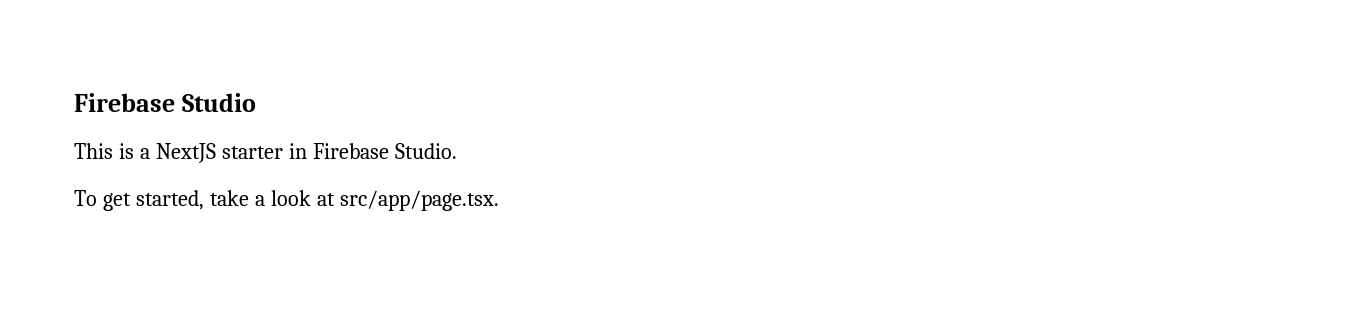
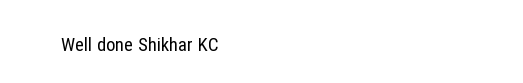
[74,93,256,112] [74,143,457,163] [74,190,499,211] Firebase Studio // This is a NextJS starter in Firebase Studio. // To get started, take a look at src/app/page.tsx. -> [61,37,218,51] Well done Shikhar KC

